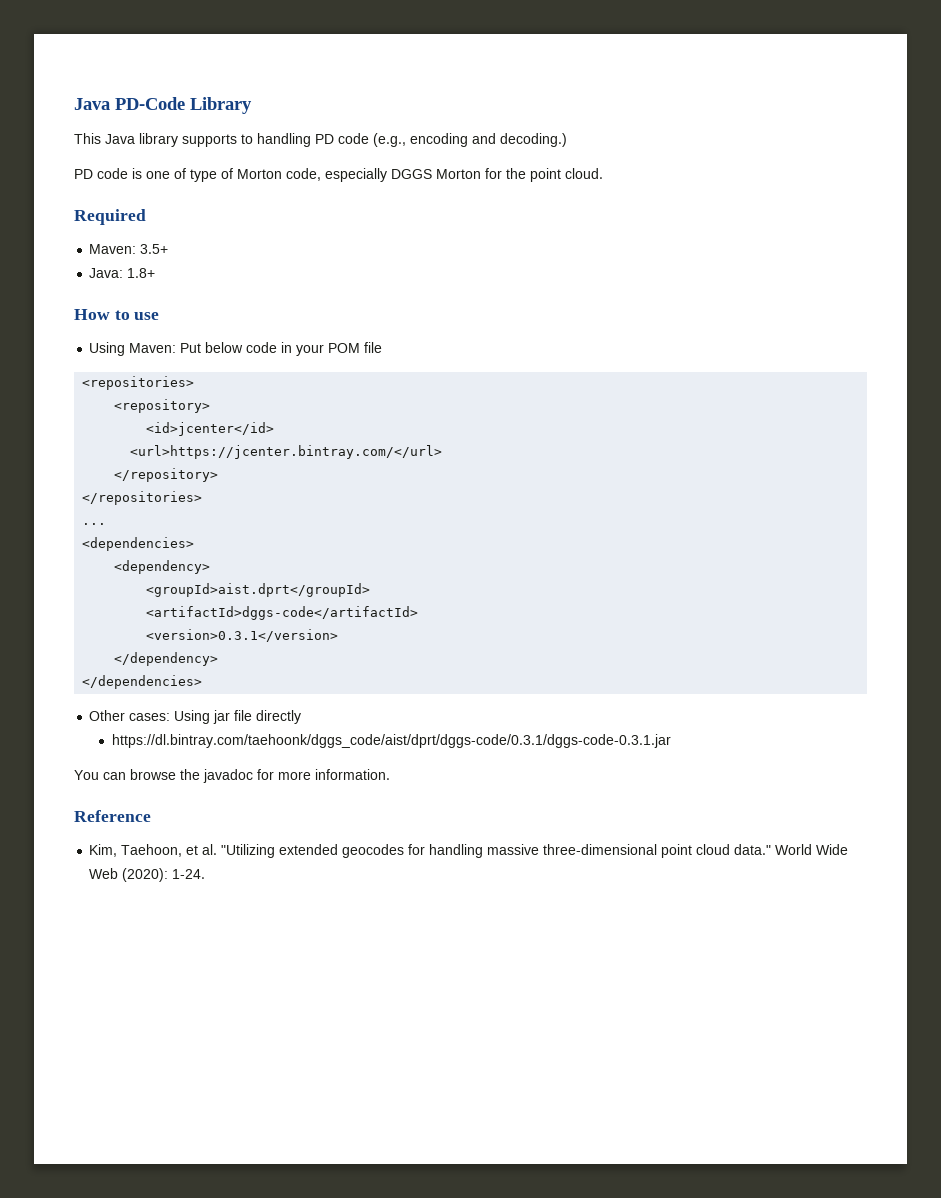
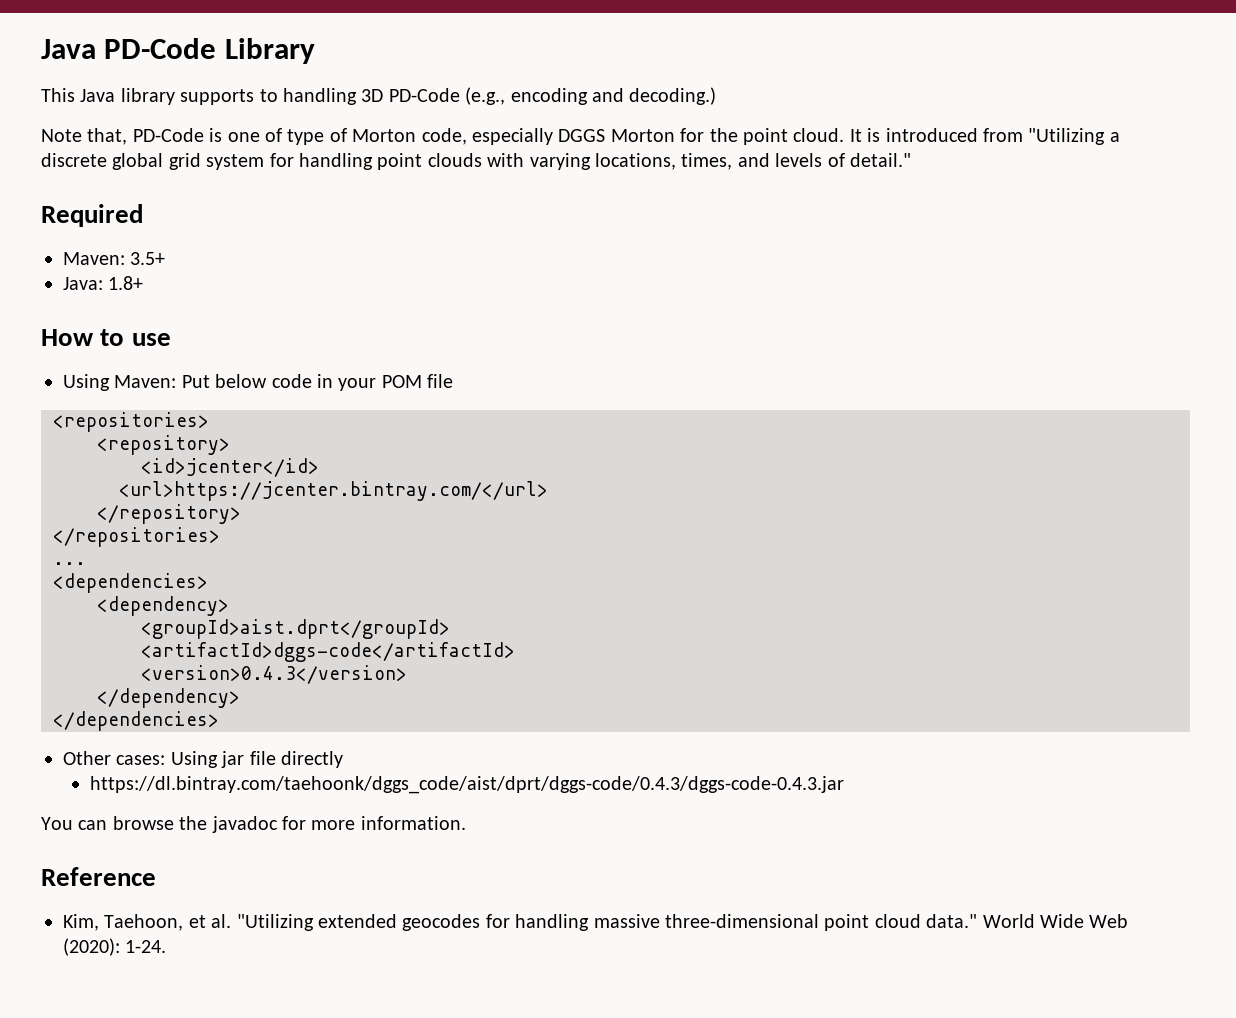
[315,133,369,144] PD code -> [361,88,460,102] 3D PD-Code
[74,168,128,179] PD code -> [41,128,204,145] Note that, PD-Code
(603, 173) none -> [849,128,1120,145] [41,153,911,170] It is introduced from "Utilizing a discrete global grid system for handling point clouds with varying locations, times, and levels of detail."
[146,629,339,642] <version>0.3.1</version> -> [141,665,407,684] <version>0.4.3</version>
[111,734,671,748] https://dl.bintray.com/taehoonk/dggs_code/aist/dprt/dggs-code/0.3.1/dggs-code-0.3.1.jar -> [90,776,845,794] https://dl.bintray.com/taehoonk/dggs_code/aist/dprt/dggs-code/0.4.3/dggs-code-0.4.3.jar

